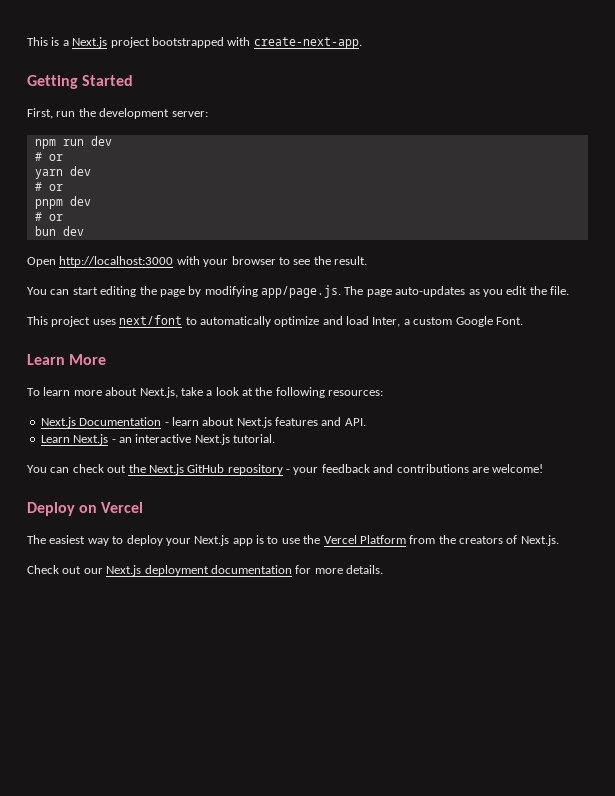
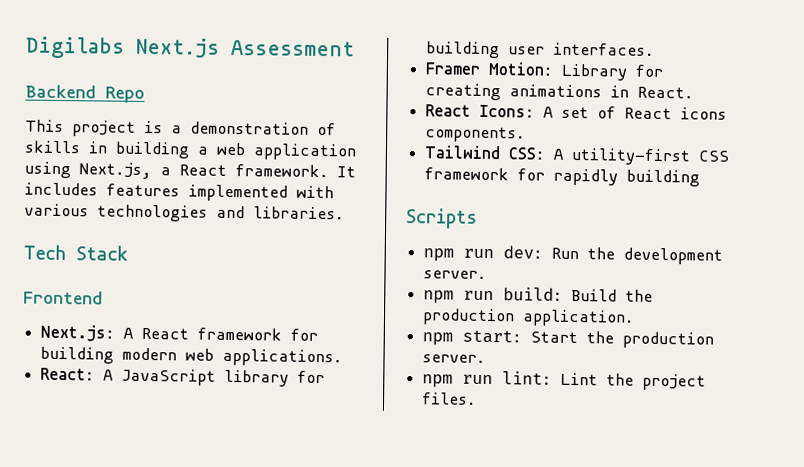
[27,37,362,49] [27,75,134,89] [27,108,208,119] [34,136,112,149] [34,152,63,161] [34,166,91,179] [34,182,63,191] [34,196,91,209] [34,212,63,221] [34,226,84,236] [27,256,367,267] [27,285,569,298] [27,315,523,327] [27,354,107,365] [27,387,384,398] [40,417,366,428] [40,434,275,445] [27,464,544,475] [27,502,144,516] [27,535,559,546] [27,565,383,576] This is a Next.js project bootstrapped with create-next-app. // Getting Started // First, run the development server: // npm run dev // # or // yarn dev // # or // pnpm dev // # or // bun dev // Open http://localhost:3000 with your browser to see the result. // You can start editing the page by modifying app/page.js. The page auto-updates as you edit the file. // This project uses next/font to automatically optimize and load Inter, a custom Google Font. // Learn More // To learn more about Next.js, take a look at the following resources: // Next.js Documentation - learn about Next.js features and API. // Learn Next.js - an interactive Next.js tutorial. // You can check out the Next.js GitHub repository - your feedback and contributions are welcome! // Deploy on Vercel // The easiest way to deploy your Next.js app is to use the Vercel Platform from the creators of Next.js. // Check out our Next.js deployment documentation for more details. -> [26,36,355,59] [25,84,145,103] [25,119,336,137] [24,140,357,161] [24,161,356,180] [24,182,334,202] [24,203,345,222] [23,244,128,261] [23,290,103,305] [40,324,319,342] [40,346,344,367] [40,367,326,387] [426,41,656,59] [425,62,664,81] [425,83,695,101] [425,104,728,120] [425,126,527,143] [424,145,730,166] [424,167,701,187] [406,208,478,229] [423,245,724,265] [423,270,488,280] [423,287,654,304] [422,308,636,327] [422,329,715,349] [422,354,487,363] [422,371,707,391] [422,392,478,405] Digilabs Next.js Assessment // Backend Repo // This project is a demonstration of skills in building a web application using Next.js, a React framework. It includes features implemented with various technologies and libraries. // Tech Stack // Frontend // Next.js: A React framework for building modern web applications. // React: A JavaScript library for building user interfaces. // Framer Motion: Library for creating animations in React. // React Icons: A set of React icons components. // Tailwind CSS: A utility-first CSS framework for rapidly building // Scripts // npm run dev: Run the development server. // npm run build: Build the production application. // npm start: Start the production server. // npm run lint: Lint the project files.

